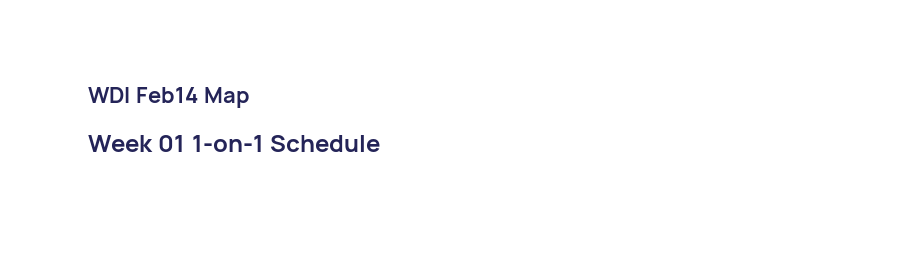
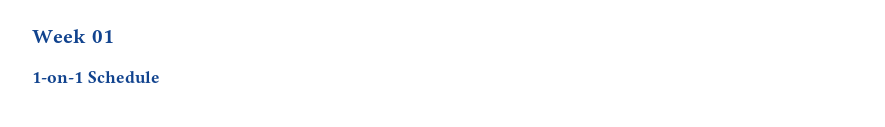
[88,87,250,108] WDI Feb14 Map // -> (32, 36) none
(186, 143) none -> (114, 36) //

